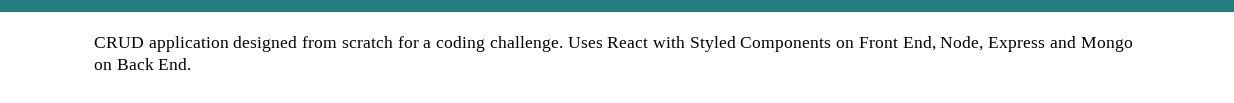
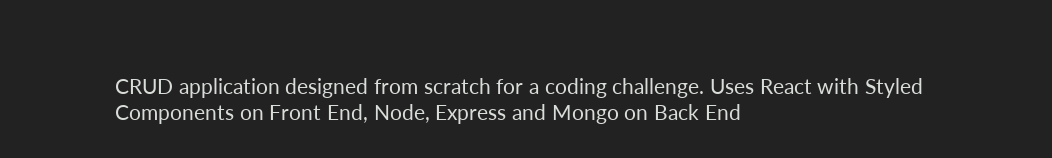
[158,58,192,70] End. -> [704,104,741,120] End

